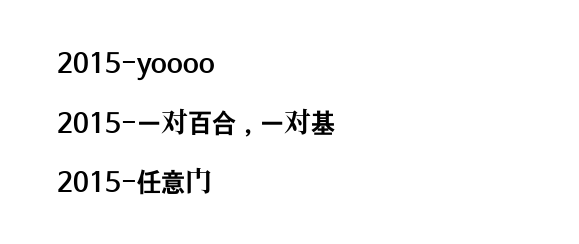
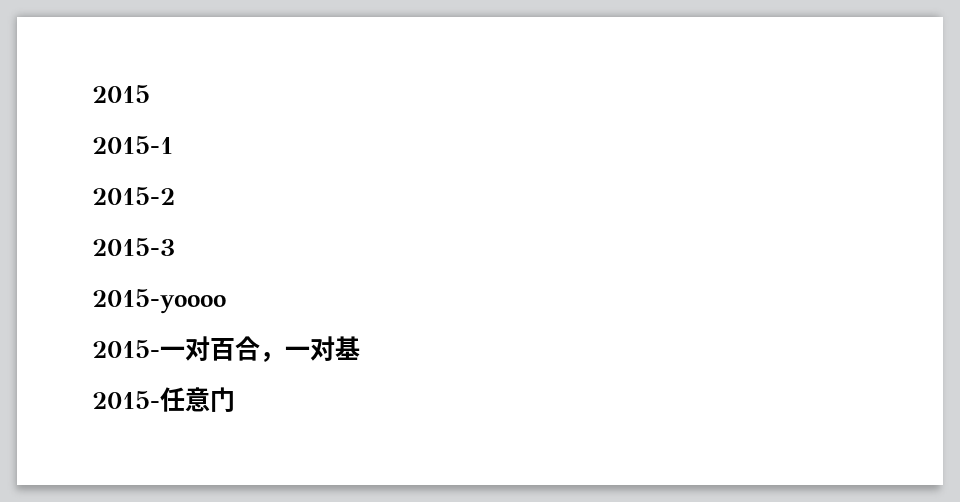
(57, 66) none -> [92,85,150,103] [92,136,173,154] [92,187,175,205] [92,238,175,256] 2015 // 2015-1 // 2015-2 // 2015-3 //

